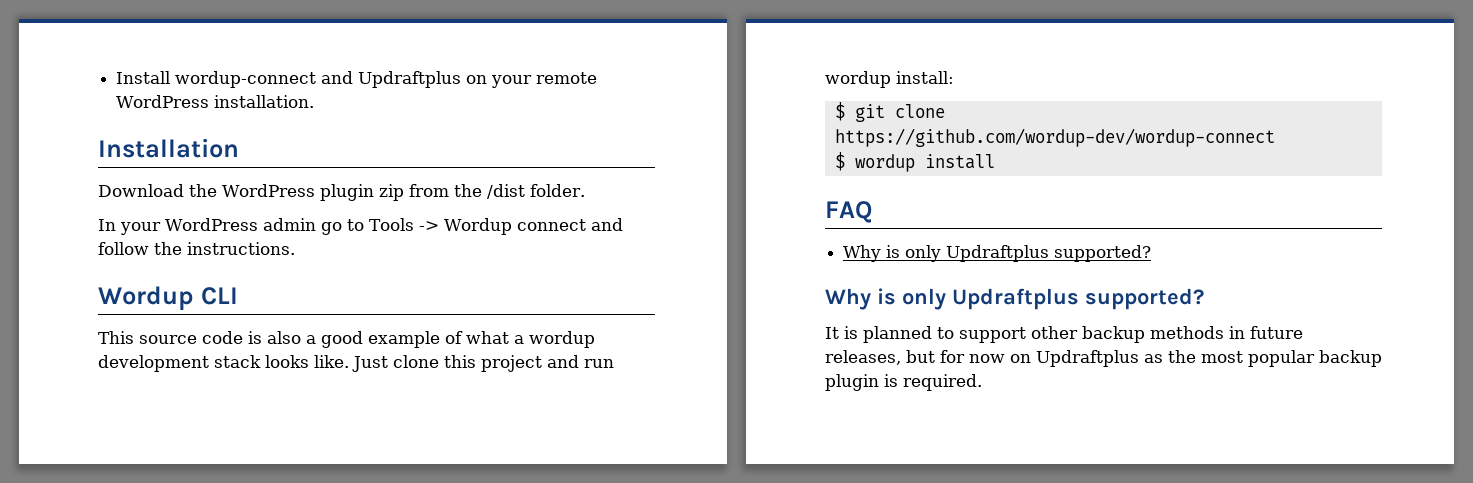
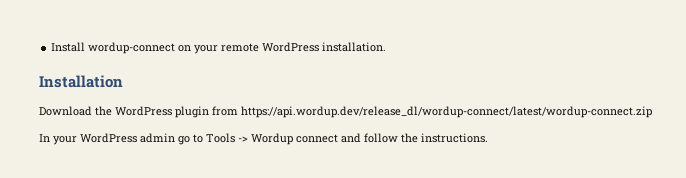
[321,71,462,88] and Updraftplus -> (176, 48) none
[378,184,585,201] zip from the /dist folder. -> [212,106,652,118] from https://api.wordup.dev/release_dl/wordup-connect/latest/wordup-connect.zip
[98,286,238,311] [98,331,595,348] [98,355,614,372] [825,71,954,88] [834,102,945,122] [834,128,1275,147] [834,152,995,172] [825,201,873,223] [843,245,1152,262] [825,288,1204,310] [825,326,1303,343] [825,350,1382,367] [825,374,982,391] // Wordup CLI // This source code is also a good example of what a wordup development stack looks like. Just clone this project and run wordup install: // $ git clone https://github.com/wordup-dev/wordup-connect // $ wordup install // FAQ // Why is only Updraftplus supported? // Why is only Updraftplus supported? // It is planned to support other backup methods in future releases, but for now on Updraftplus as the most popular backup plugin is required. -> (488, 138) none

